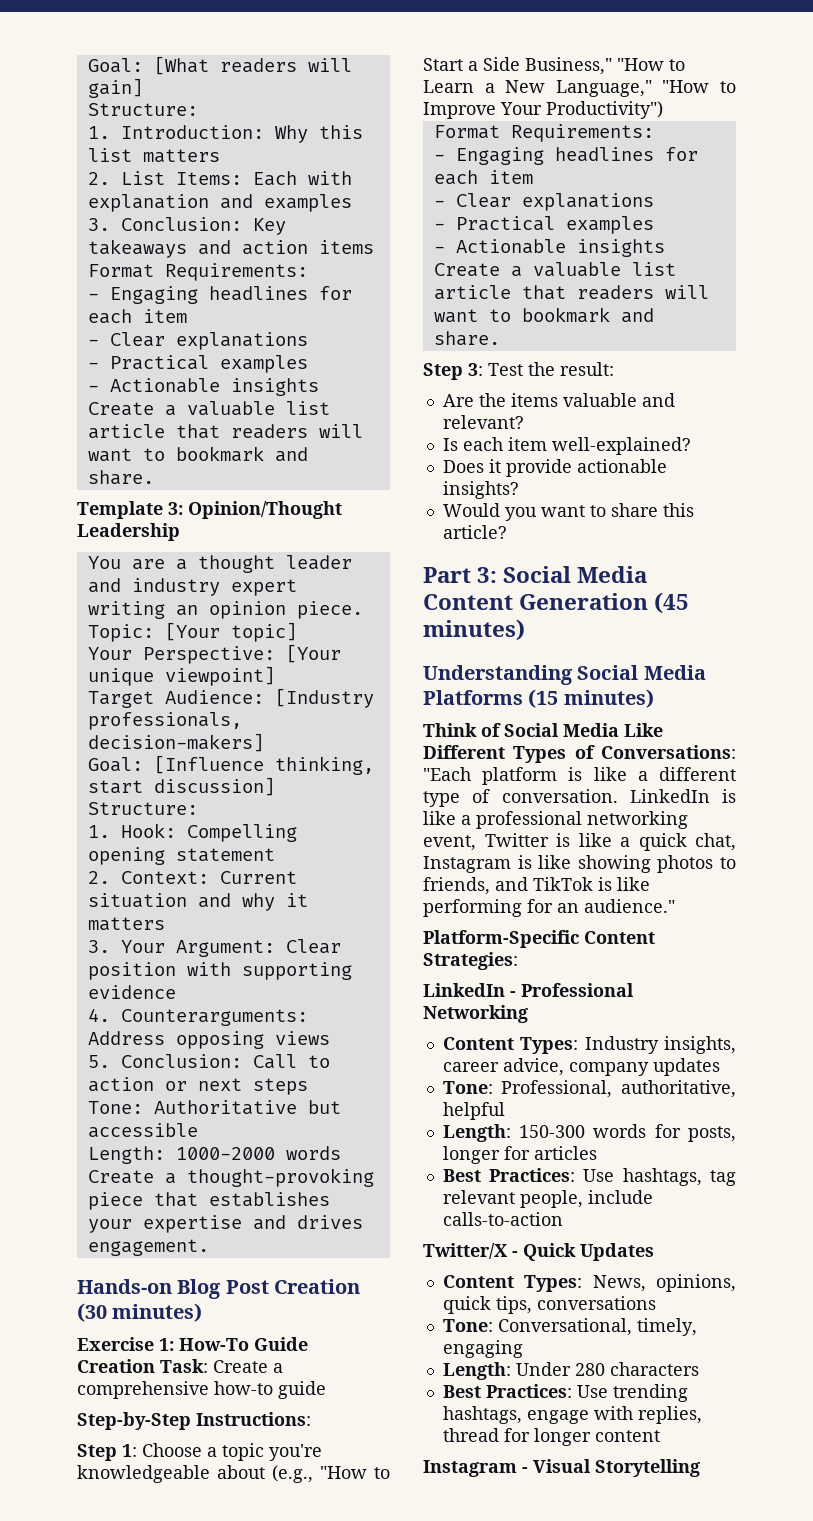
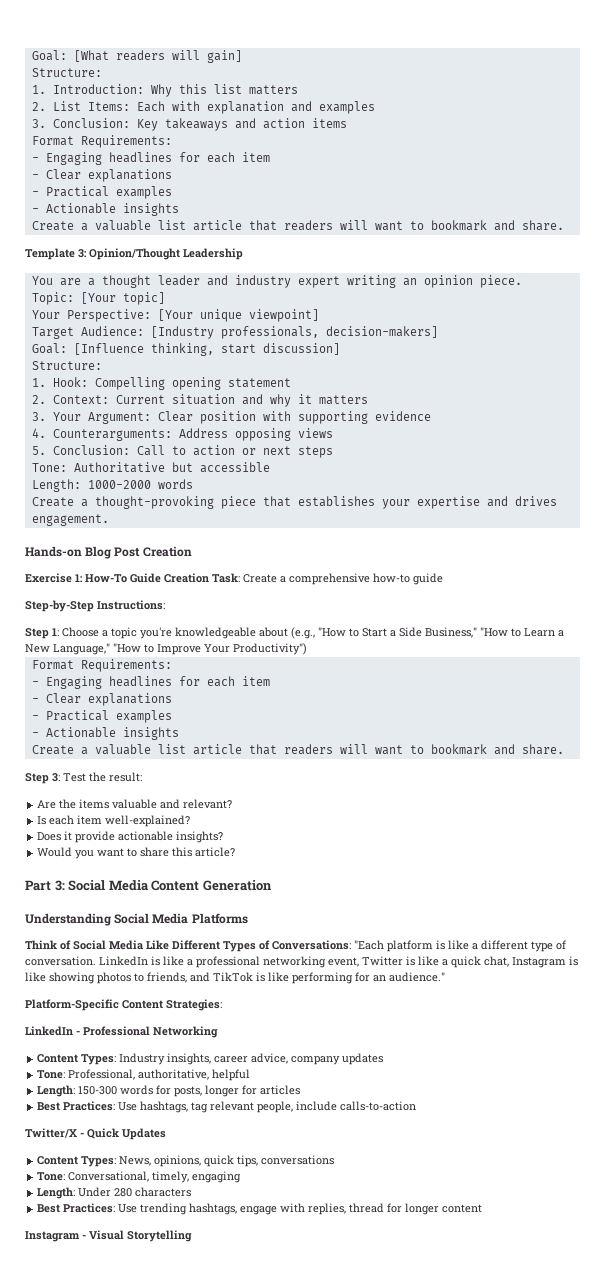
[77,1303,203,1322] (30 minutes) -> (192, 551) none
[654,592,690,614] [423,619,525,641] (45 minutes) -> (272, 885) none
[528,689,654,708] (15 minutes) -> (248, 918) none

